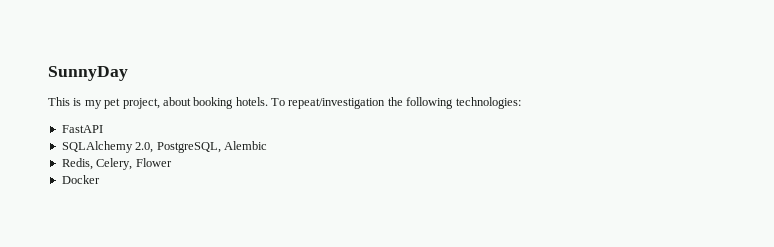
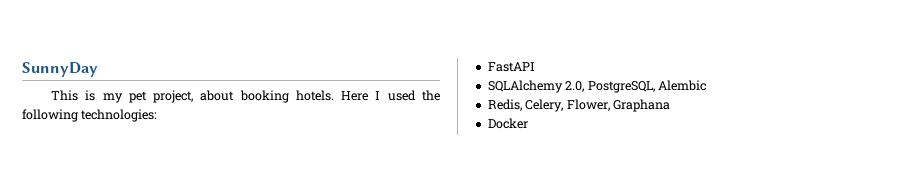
[271,98,386,109] To repeat/investigation -> [341,90,416,101] Here I used
[135,158,172,167] Flower -> [566,99,670,112] Flower, Graphana

